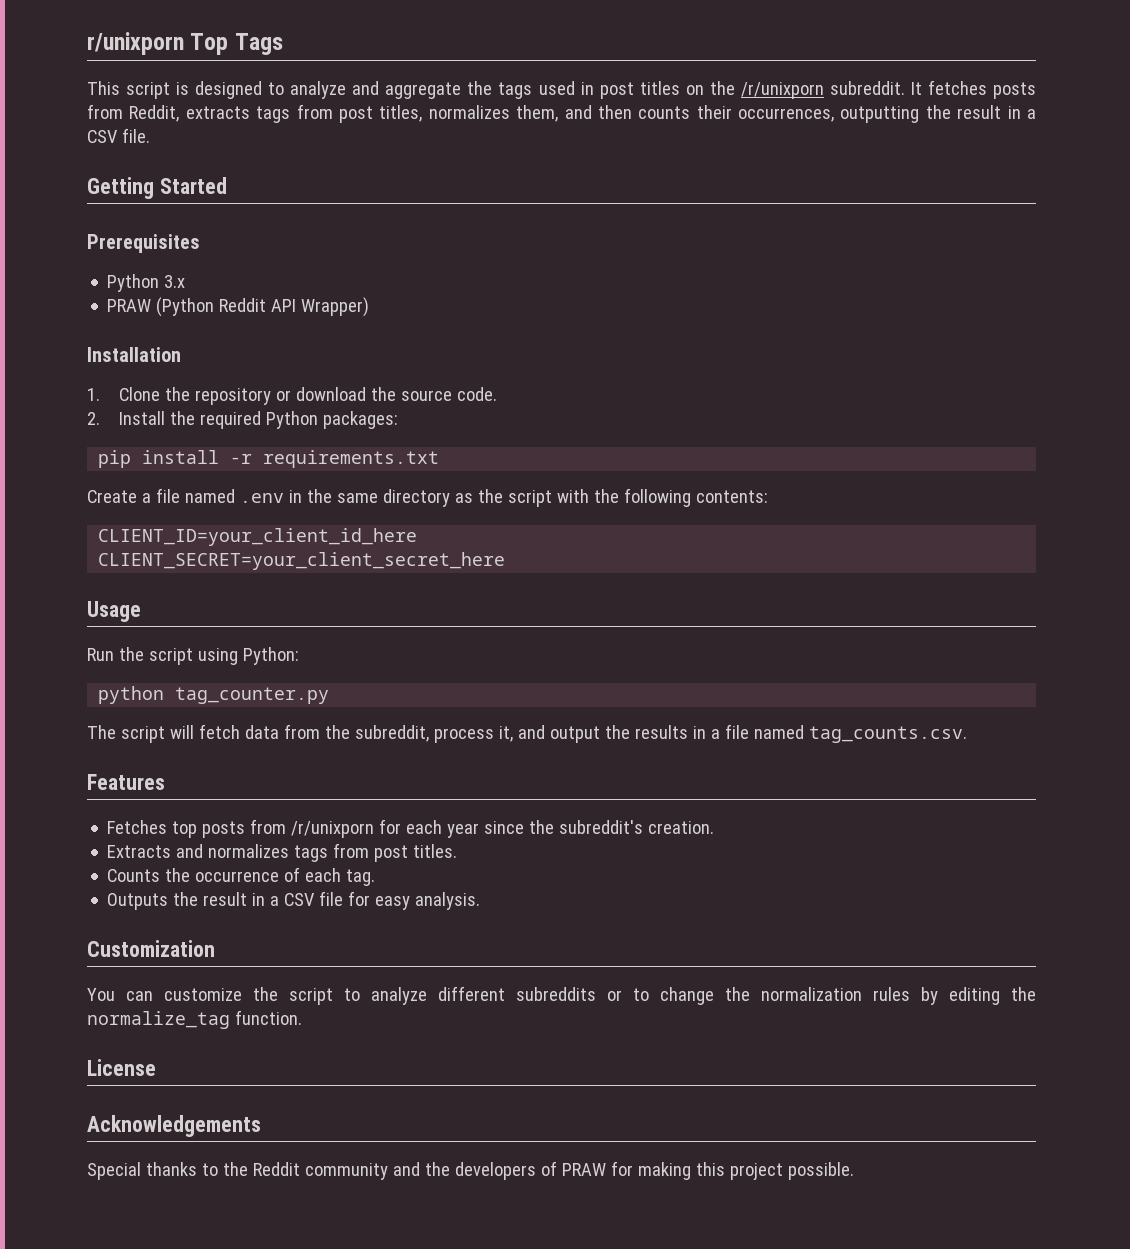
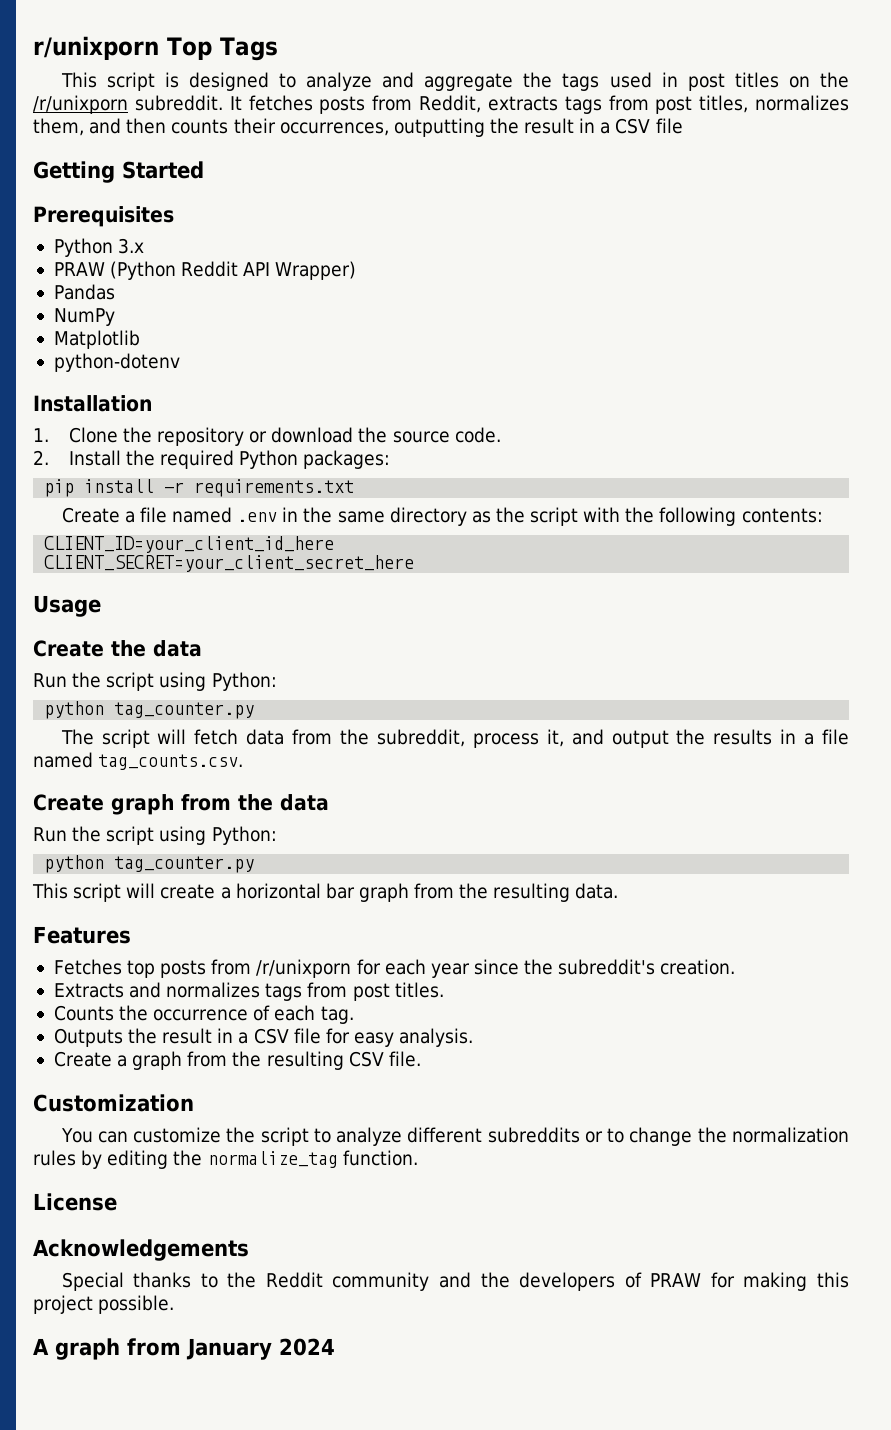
[121,128,150,143] file. -> [655,118,683,134] file
(370, 307) none -> [53,284,115,300] [53,308,115,326] [53,330,140,349] [53,353,180,372] // Pandas // NumPy // Matplotlib // python-dotenv
(141, 611) none -> [33,640,202,657] // Create the data
(967, 734) none -> [33,794,329,815] [33,826,277,845] [44,855,255,873] [32,883,619,902] // Create graph from the data // Run the script using Python: // python tag_counter.py // This script will create a horizontal bar graph from the resulting data.
(481, 901) none -> [53,1051,421,1070] // Create a graph from the resulting CSV file.
(854, 1171) none -> [33,1338,335,1360] // A graph from January 2024

